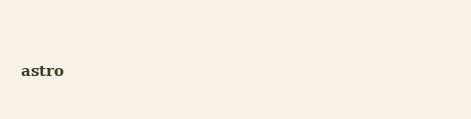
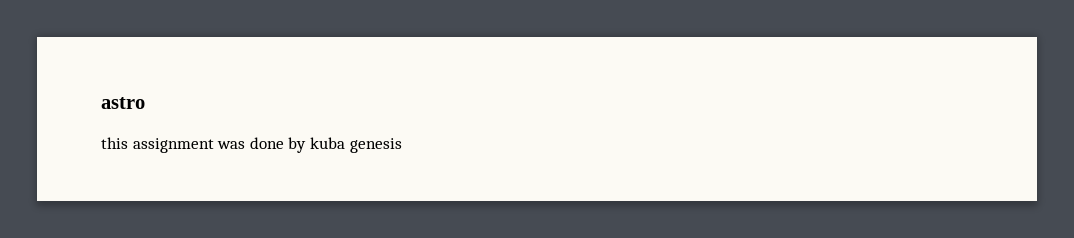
(64, 71) none -> [101,137,402,153] // this assignment was done by kuba genesis

